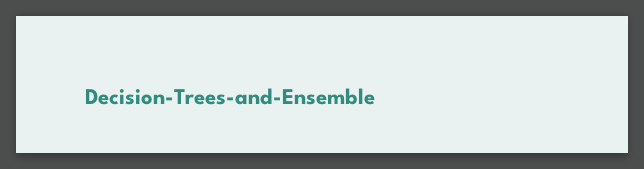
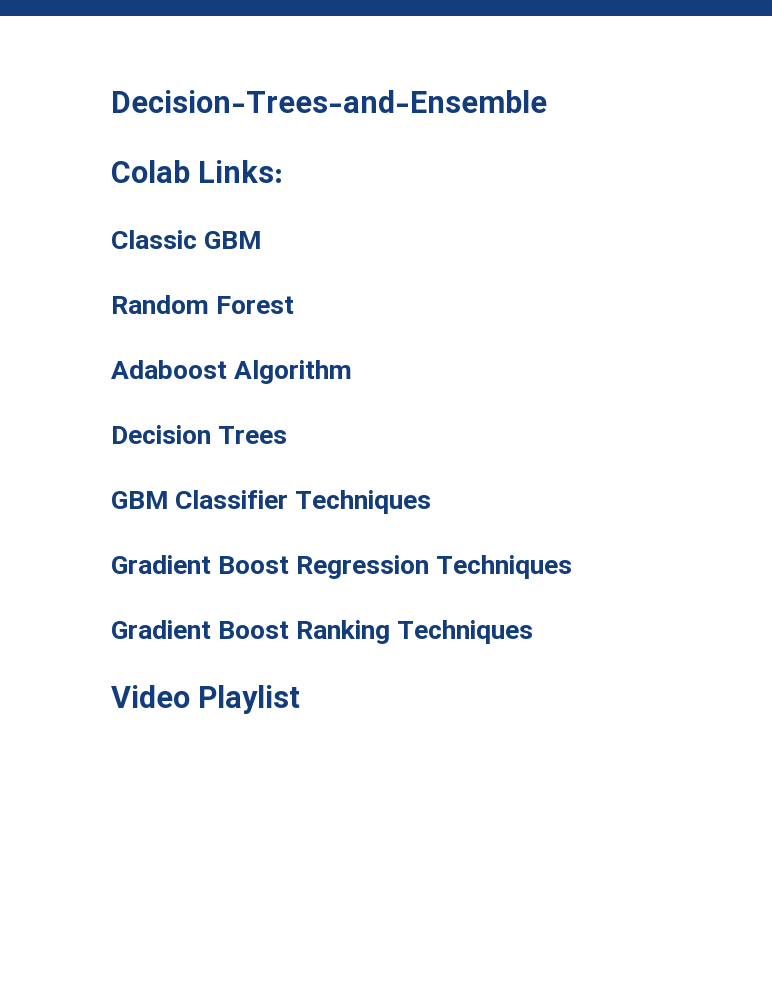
(375, 96) none -> [111,160,284,183] [111,230,262,249] [111,295,295,314] [111,360,353,384] [111,425,288,444] [111,490,432,514] [111,555,573,579] [111,620,534,644] [111,685,301,714] // Colab Links: // Classic GBM // Random Forest // Adaboost Algorithm // Decision Trees // GBM Classifier Techniques // Gradient Boost Regression Techniques // Gradient Boost Ranking Techniques // Video Playlist

